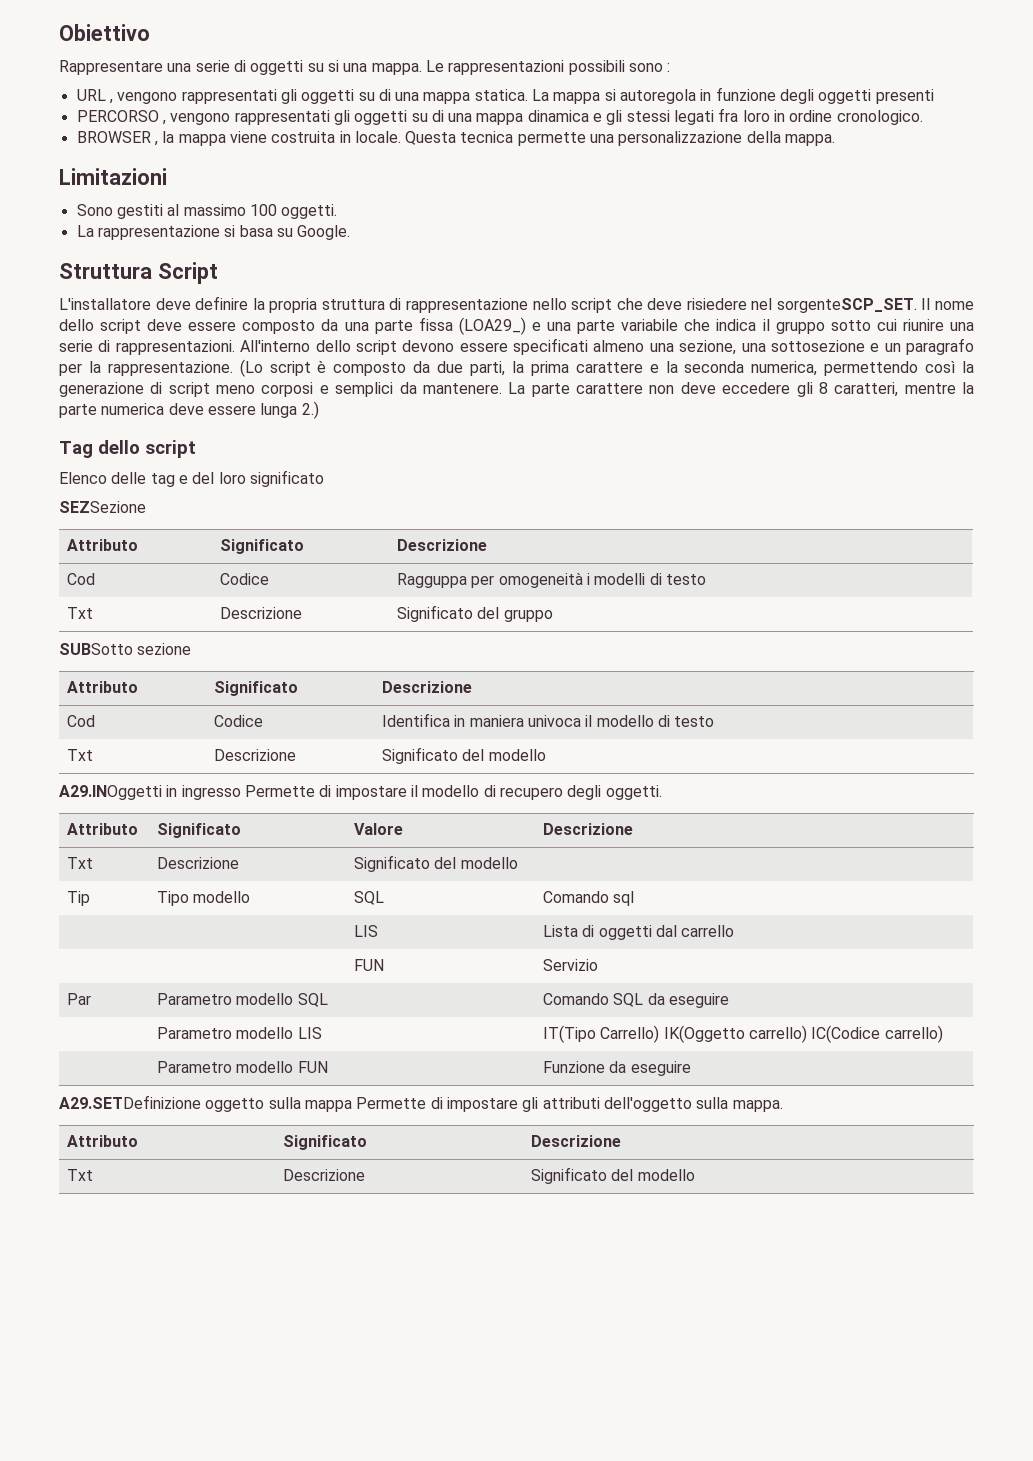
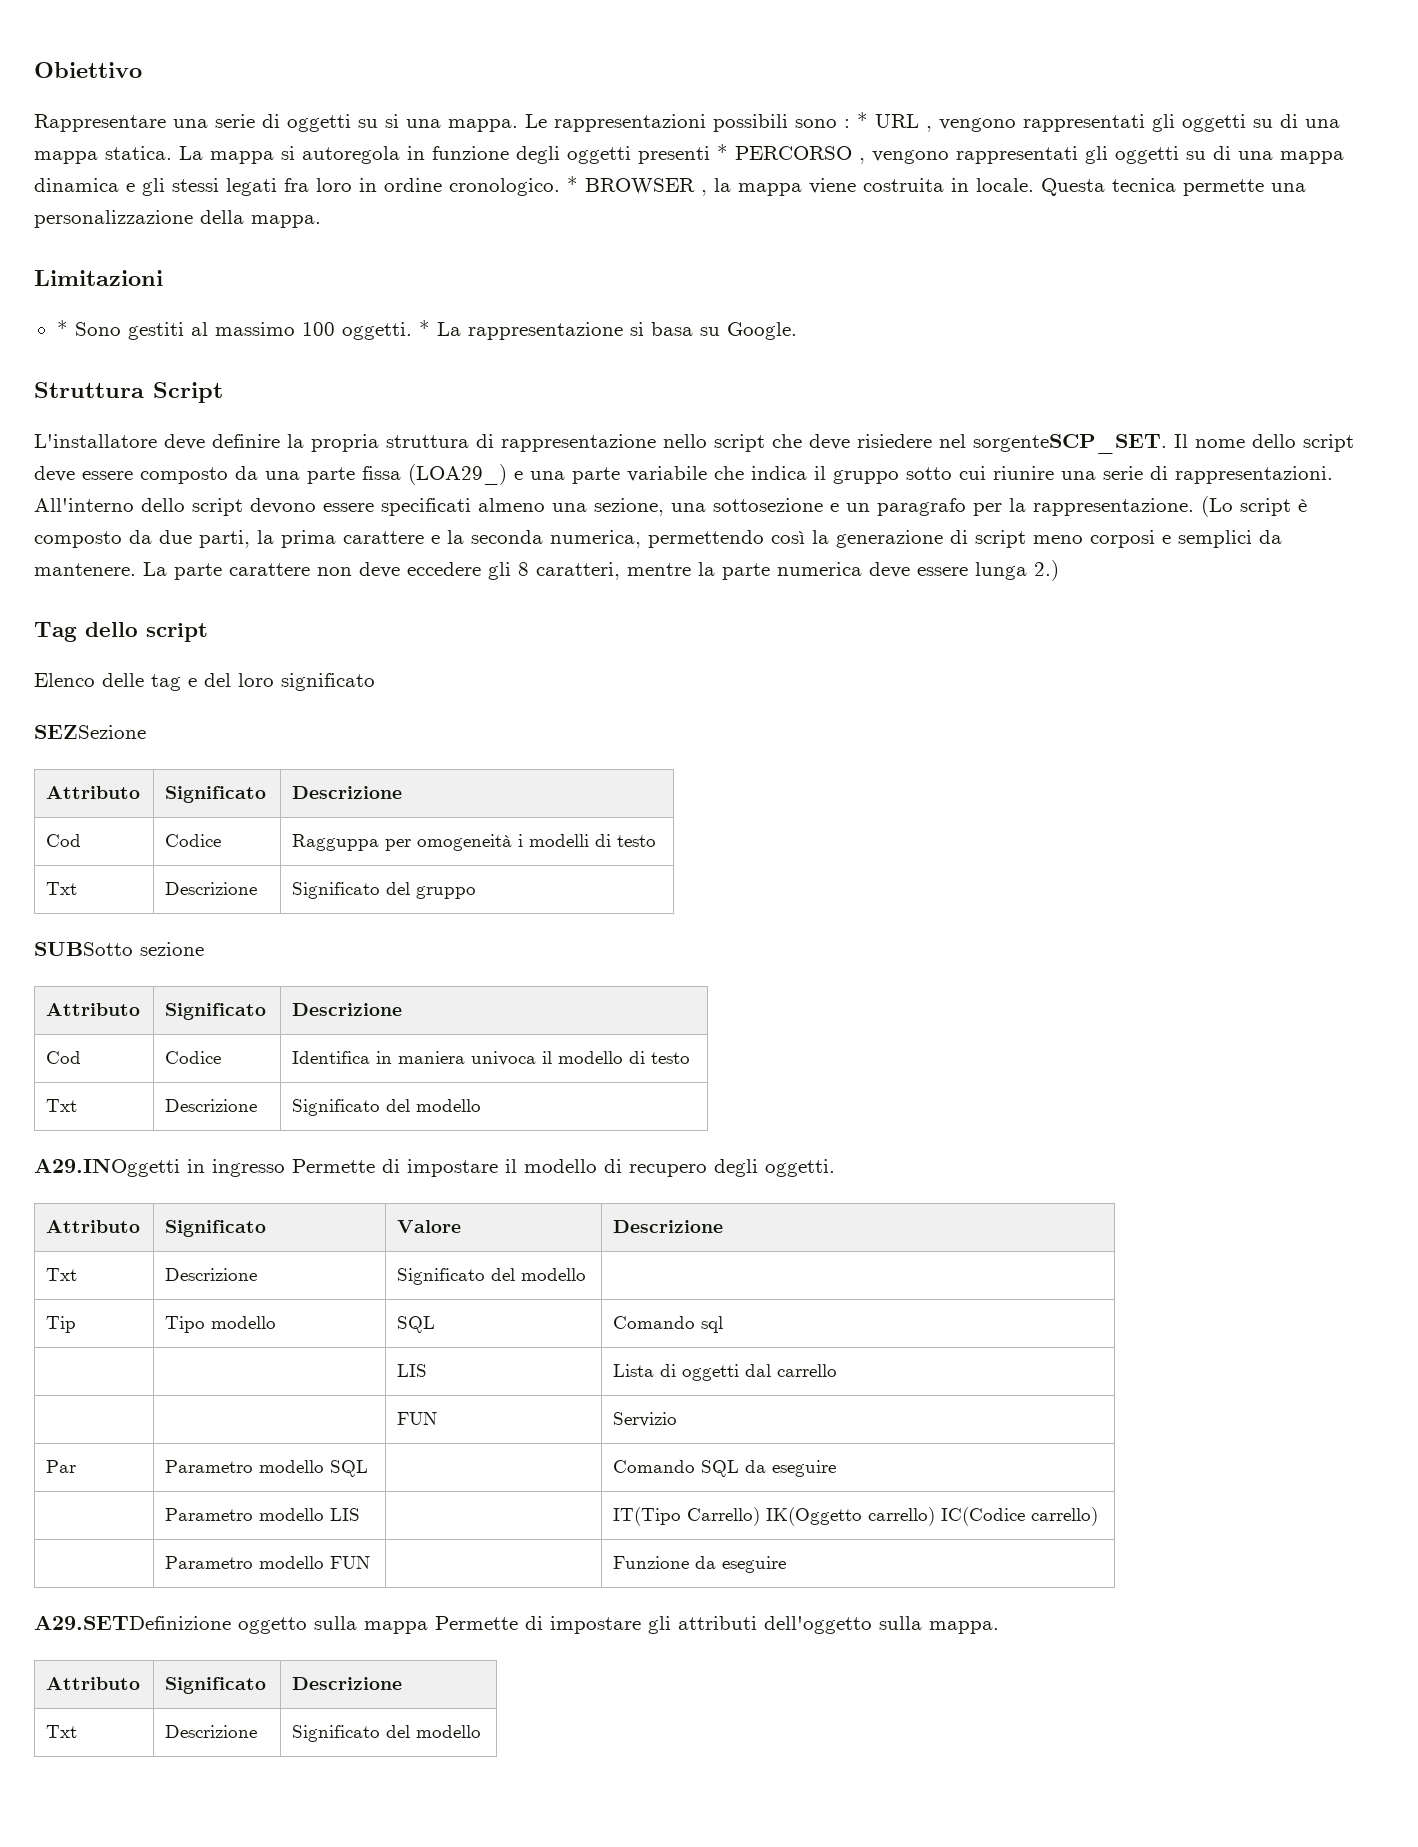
(671, 67) // -> [857,112,868,128] *
(934, 96) // -> [717,144,728,160] *
(923, 117) // -> [567,176,578,192] *
(167, 176) none -> [56,320,68,336] *
(338, 211) // -> [418,320,430,336] *

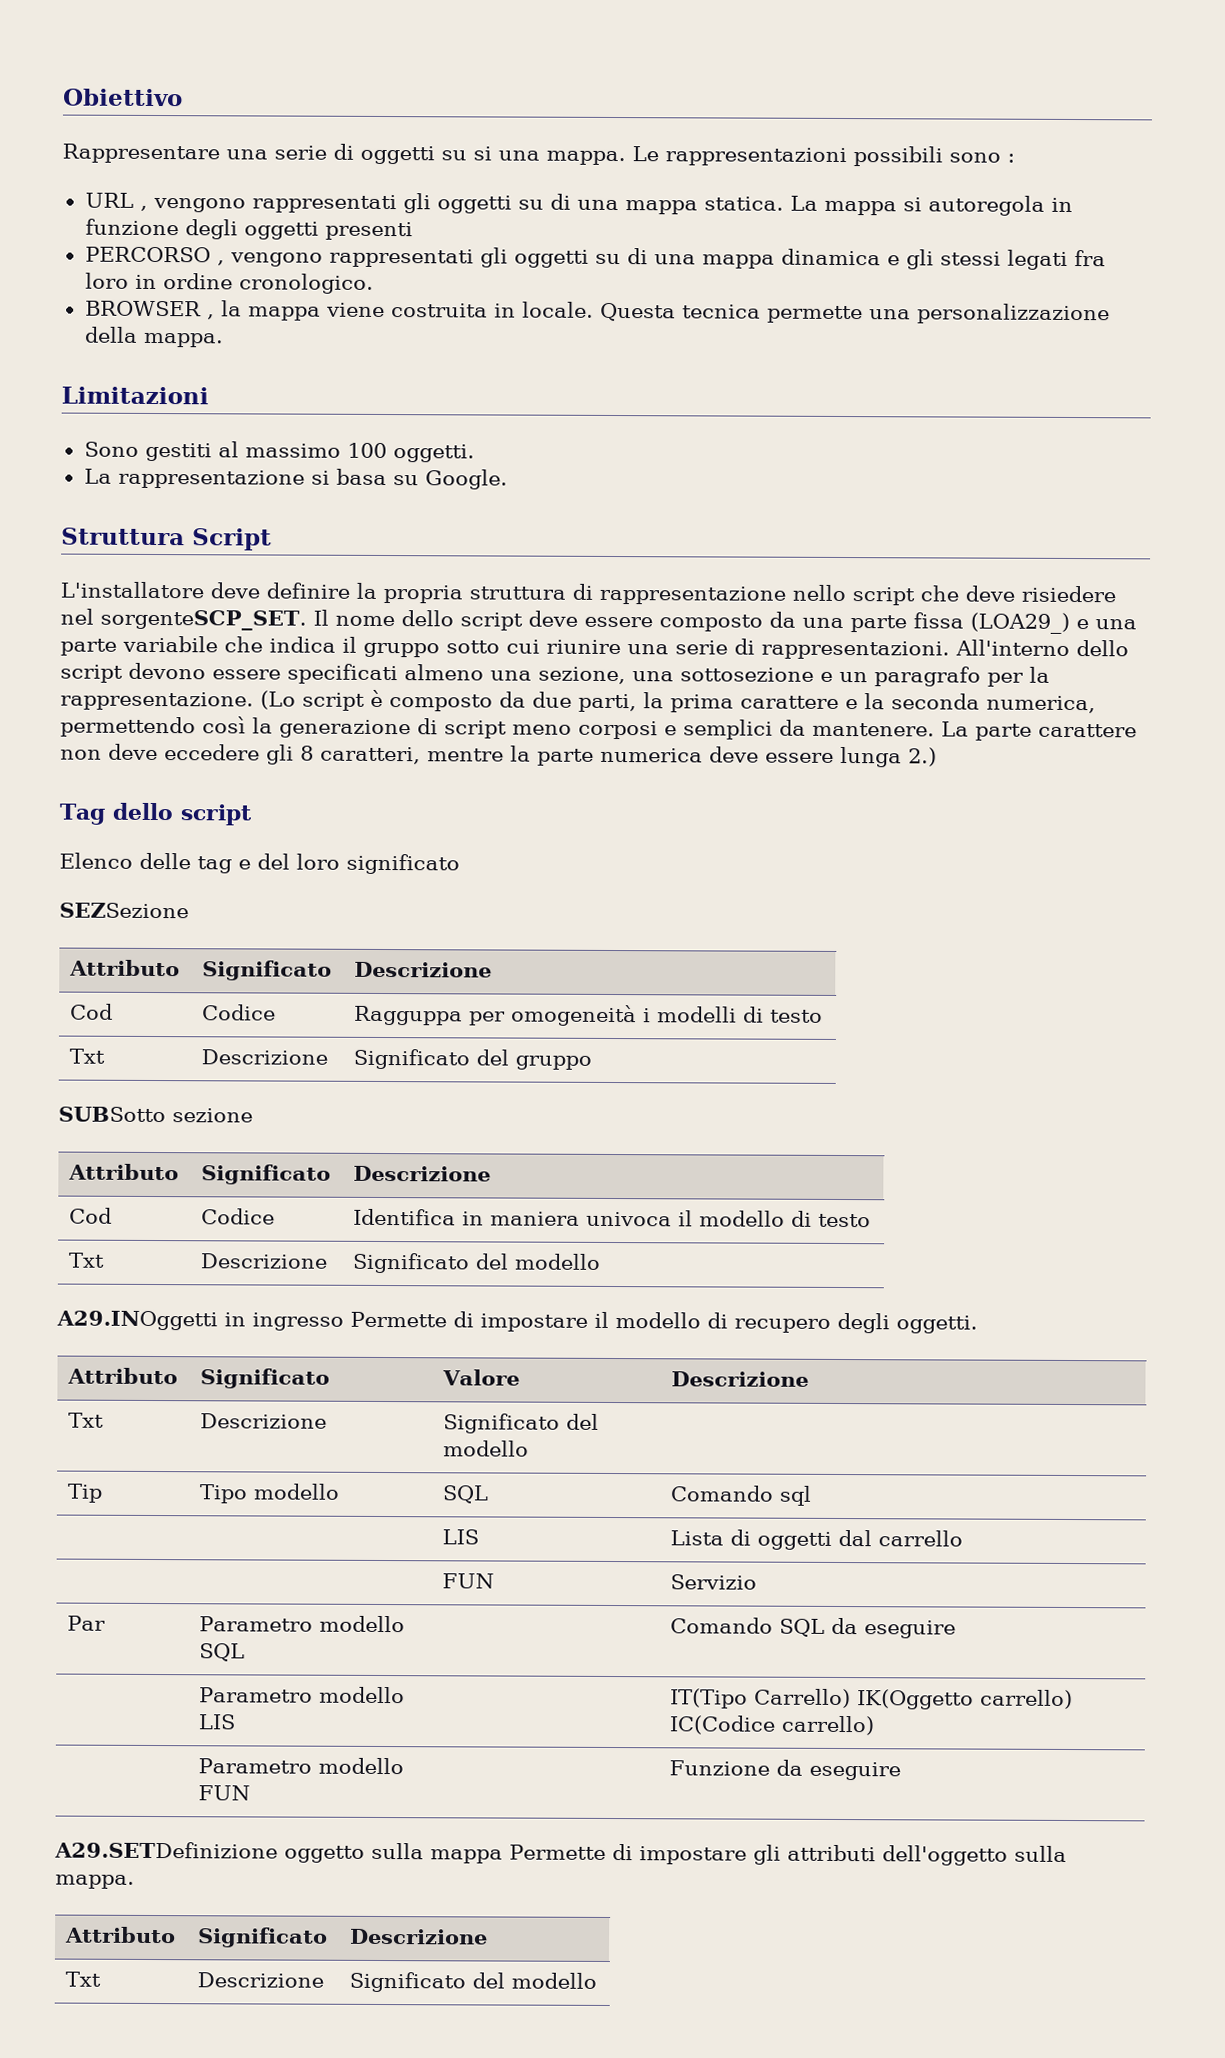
[857,112,868,128] * -> (1015, 158) //
[717,144,728,160] * -> (413, 231) //
[567,176,578,192] * -> (374, 283) //
[56,320,68,336] * -> (209, 395) none
[418,320,430,336] * -> (475, 453) //

